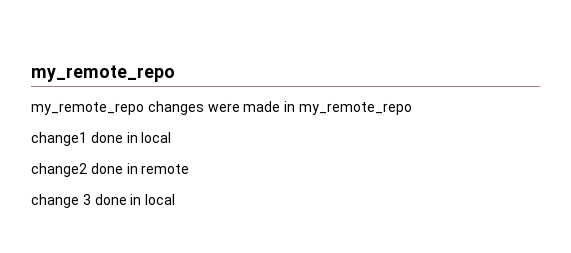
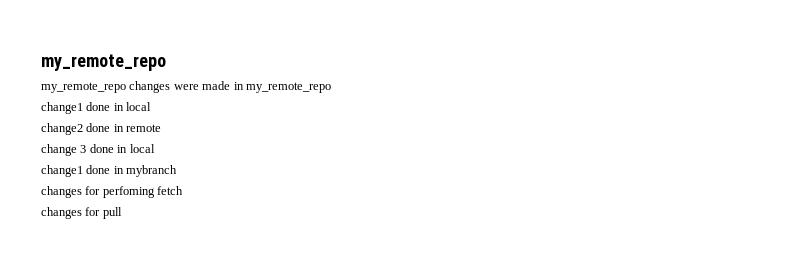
(176, 199) none -> [41,165,178,177] [41,186,184,198] [41,207,122,219] // change1 done in mybranch // changes for perfoming fetch // changes for pull

